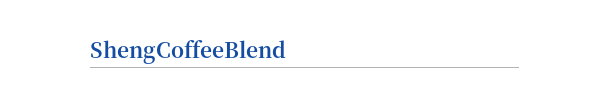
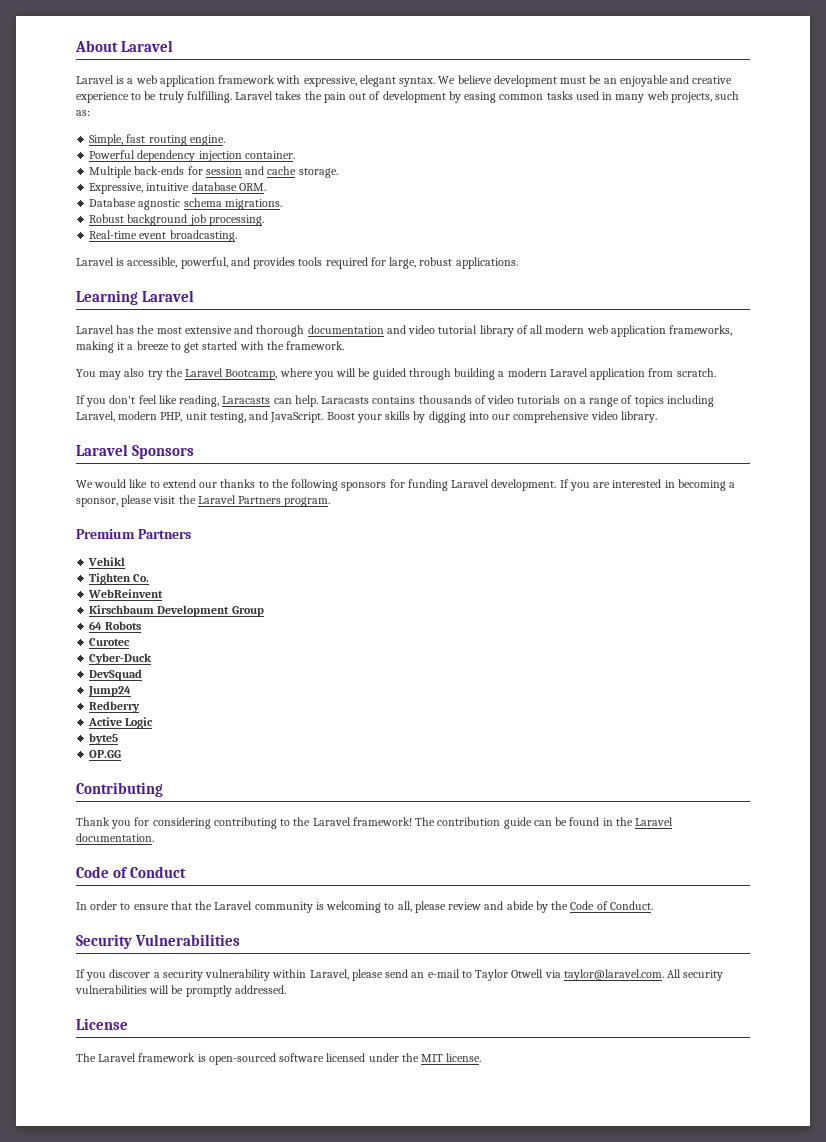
[90,40,286,64] ShengCoffeeBlend -> [75,40,174,52] [76,75,733,87] [76,91,740,103] [76,110,90,116] [89,134,225,146] [89,150,295,162] [89,166,338,178] [89,182,266,194] [89,198,282,210] [89,214,264,226] [89,230,237,242] [76,257,518,269] [76,290,195,305] [76,325,733,337] [76,341,345,353] [76,368,716,380] [76,395,714,407] [76,411,657,423] [76,444,195,459] [76,479,736,491] [76,495,331,507] [76,529,191,539] [88,557,126,566] [89,573,150,585] [88,589,164,598] [89,605,264,617] [89,621,142,630] [89,638,131,646] [89,653,153,665] [89,669,143,681] [88,686,132,697] [89,701,141,713] [88,717,154,729] [89,733,119,745] [89,750,122,758] [76,782,163,797] [76,817,674,829] [76,833,154,842] [76,866,187,878] [76,901,653,913] [76,934,241,949] [76,969,724,981] [75,985,286,997] [76,1018,128,1030] [76,1053,482,1065] About Laravel // Laravel is a web application framework with expressive, elegant syntax. We believe development must be an enjoyable and creative experience to be truly fulfilling. Laravel takes the pain out of development by easing common tasks used in many web projects, such as: // Simple, fast routing engine. // Powerful dependency injection container. // Multiple back-ends for session and cache storage. // Expressive, intuitive database ORM. // Database agnostic schema migrations. // Robust background job processing. // Real-time event broadcasting. // Laravel is accessible, powerful, and provides tools required for large, robust applications. // Learning Laravel // Laravel has the most extensive and thorough documentation and video tutorial library of all modern web application frameworks, making it a breeze to get started with the framework. // You may also try the Laravel Bootcamp, where you will be guided through building a modern Laravel application from scratch. // If you don't feel like reading, Laracasts can help. Laracasts contains thousands of video tutorials on a range of topics including Laravel, modern PHP, unit testing, and JavaScript. Boost your skills by digging into our comprehensive video library. // Laravel Sponsors // We would like to extend our thanks to the following sponsors for funding Laravel development. If you are interested in becoming a sponsor, please visit the Laravel Partners program. // Premium Partners // Vehikl // Tighten Co. // WebReinvent // Kirschbaum Development Group // 64 Robots // Curotec // Cyber-Duck // DevSquad // Jump24 // Redberry // Active Logic // byte5 // OP.GG // Contributing // Thank you for considering contributing to the Laravel framework! The contribution guide can be found in the Laravel documentation. // Code of Conduct // In order to ensure that the Laravel community is welcoming to all, please review and abide by the Code of Conduct. // Security Vulnerabilities // If you discover a security vulnerability within Laravel, please send an e-mail to Taylor Otwell via taylor@laravel.com. All security vulnerabilities will be promptly addressed. // License // The Laravel framework is open-sourced software licensed under the MIT license.

